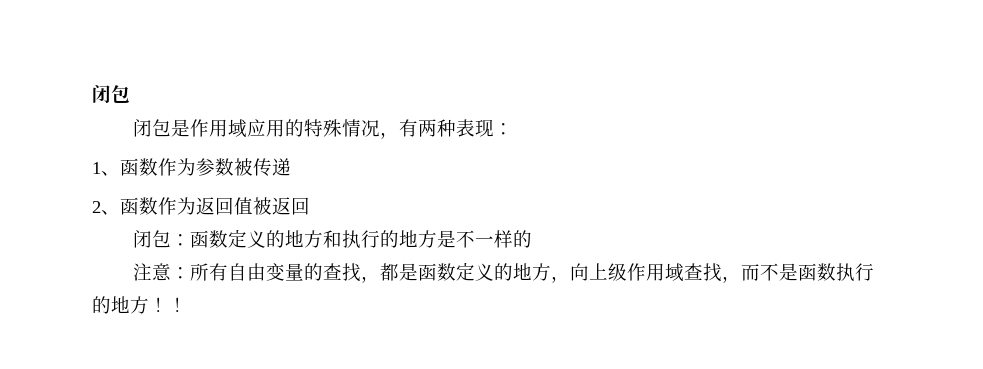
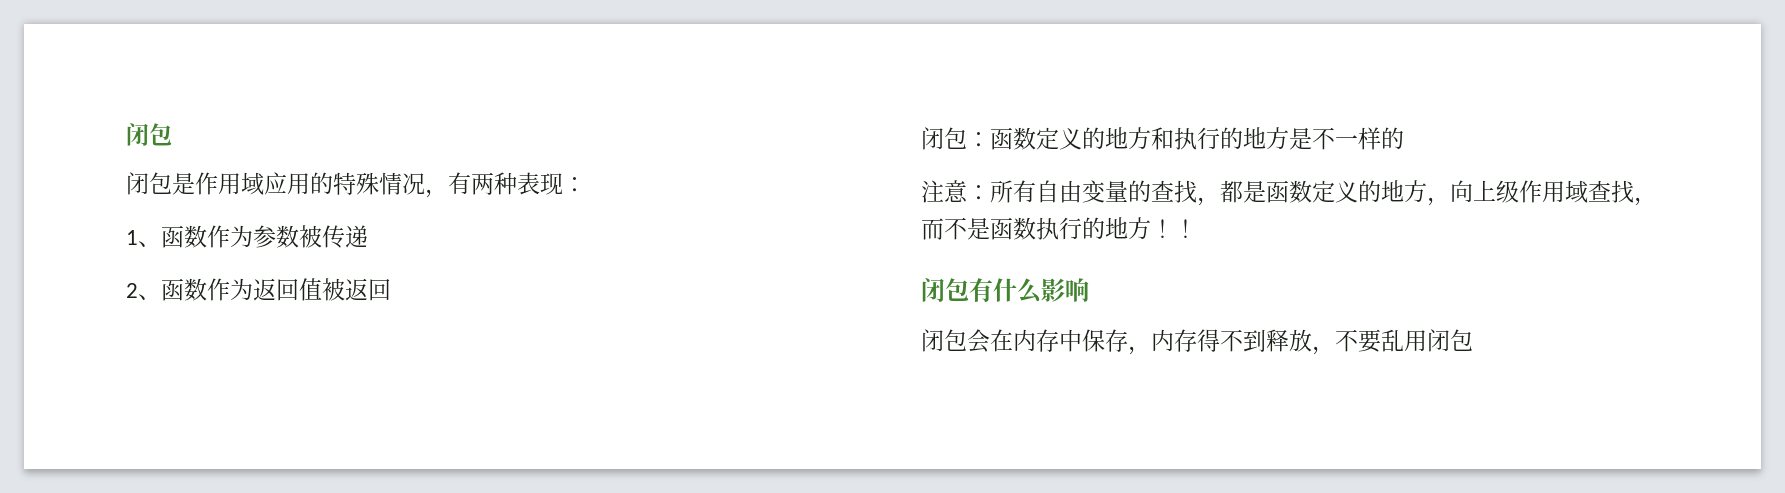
(187, 304) none -> [921,278,1089,304] [921,329,1473,355] // 闭包有什么影响 // 闭包会在内存中保存，内存得不到释放，不要乱用闭包

